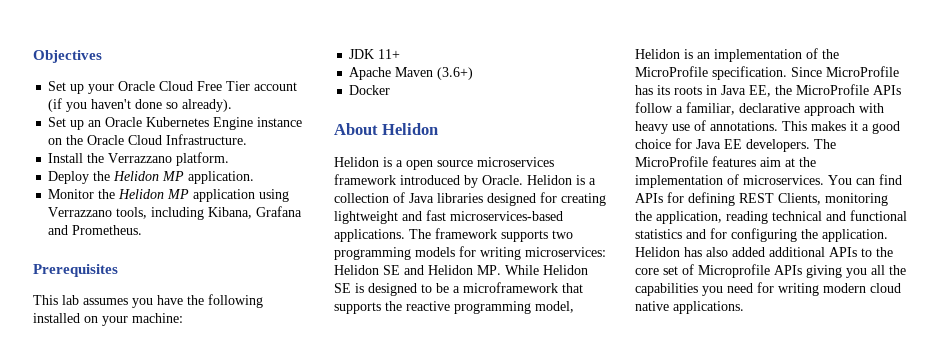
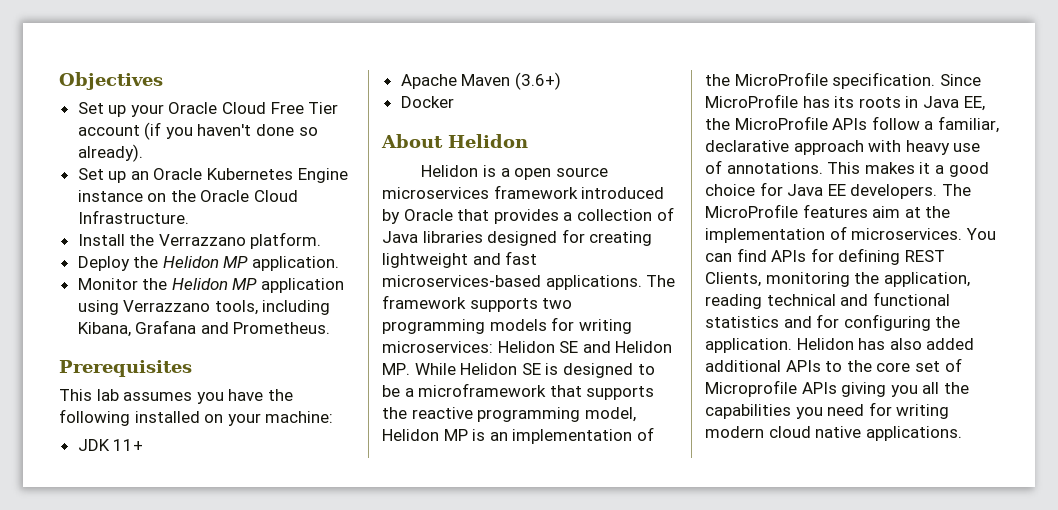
[482,175,585,185] Oracle. Helidon is -> [403,209,559,224] Oracle that provides
(680, 54) none -> [443,429,468,441] MP

